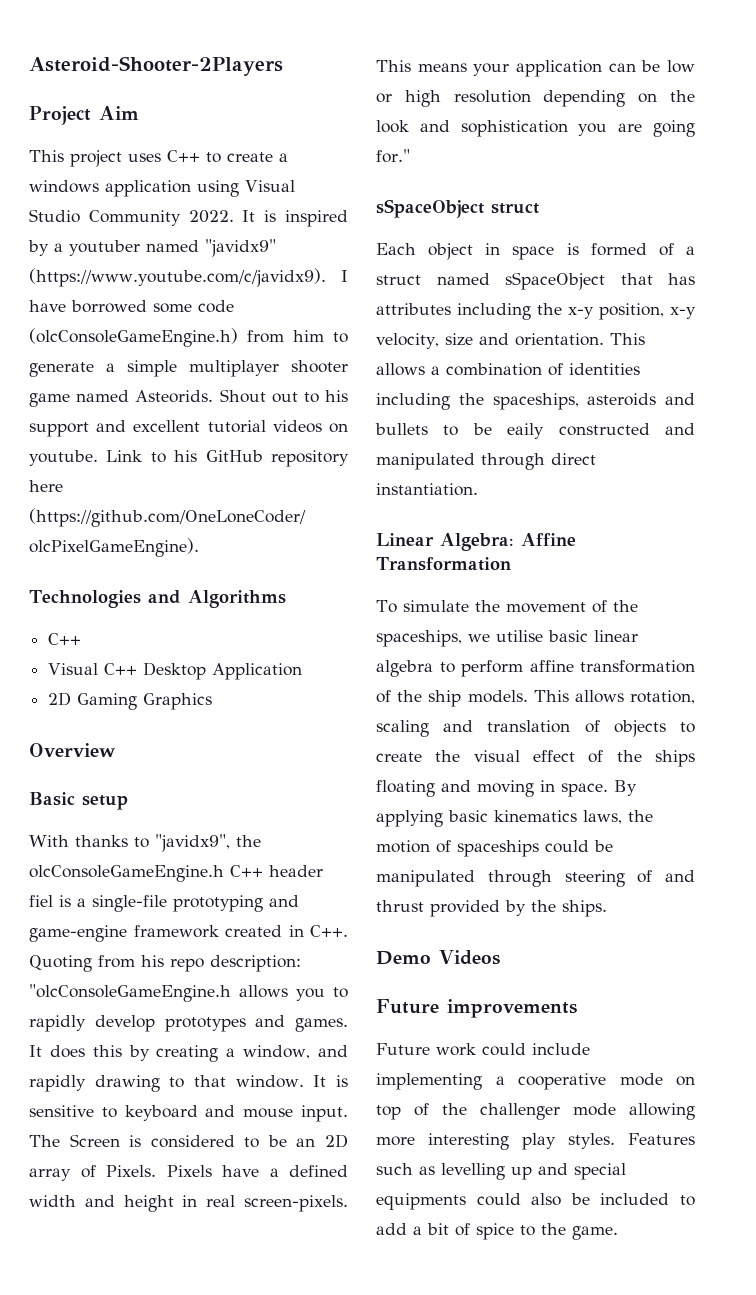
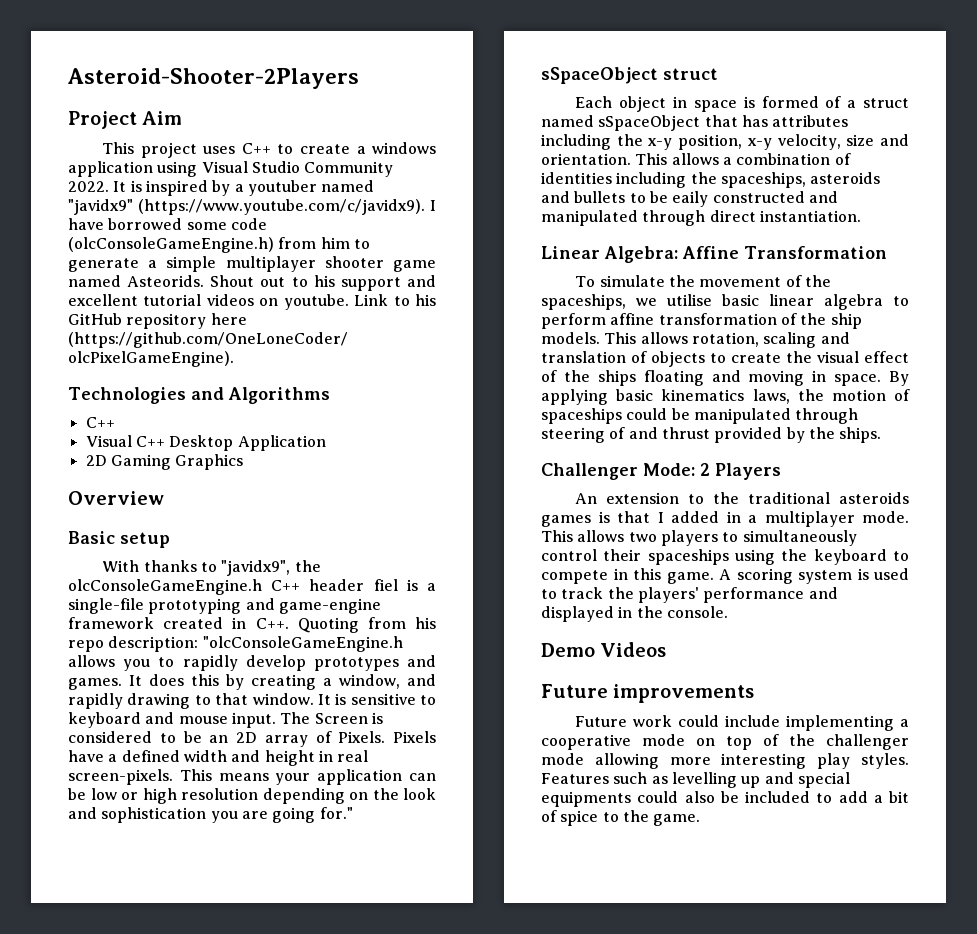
(607, 908) none -> [541,463,781,480] [575,492,909,504] [541,511,909,527] [541,530,857,546] [541,549,909,565] [541,568,909,584] [541,587,838,603] [541,606,728,622] // Challenger Mode: 2 Players // An extension to the traditional asteroids games is that I added in a multiplayer mode. This allows two players to simultaneously control their spaceships using the keyboard to compete in this game. A scoring system is used to track the players' performance and displayed in the console.

